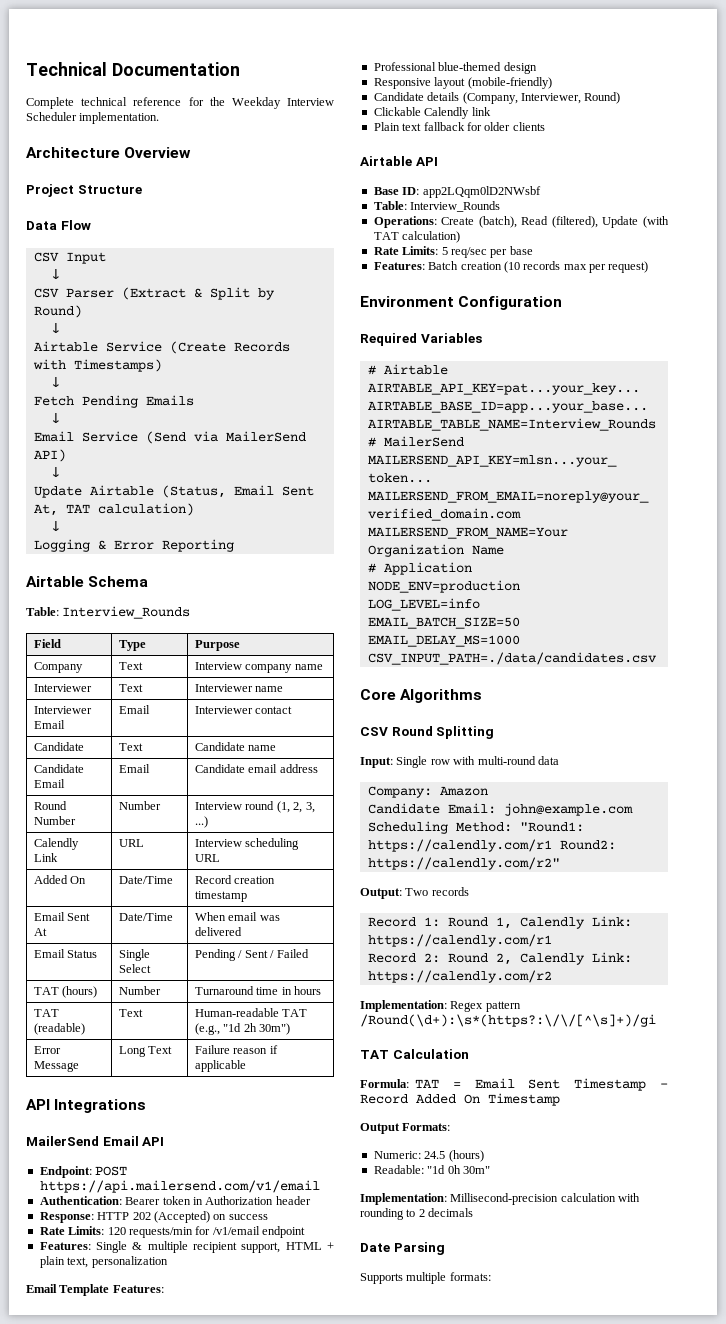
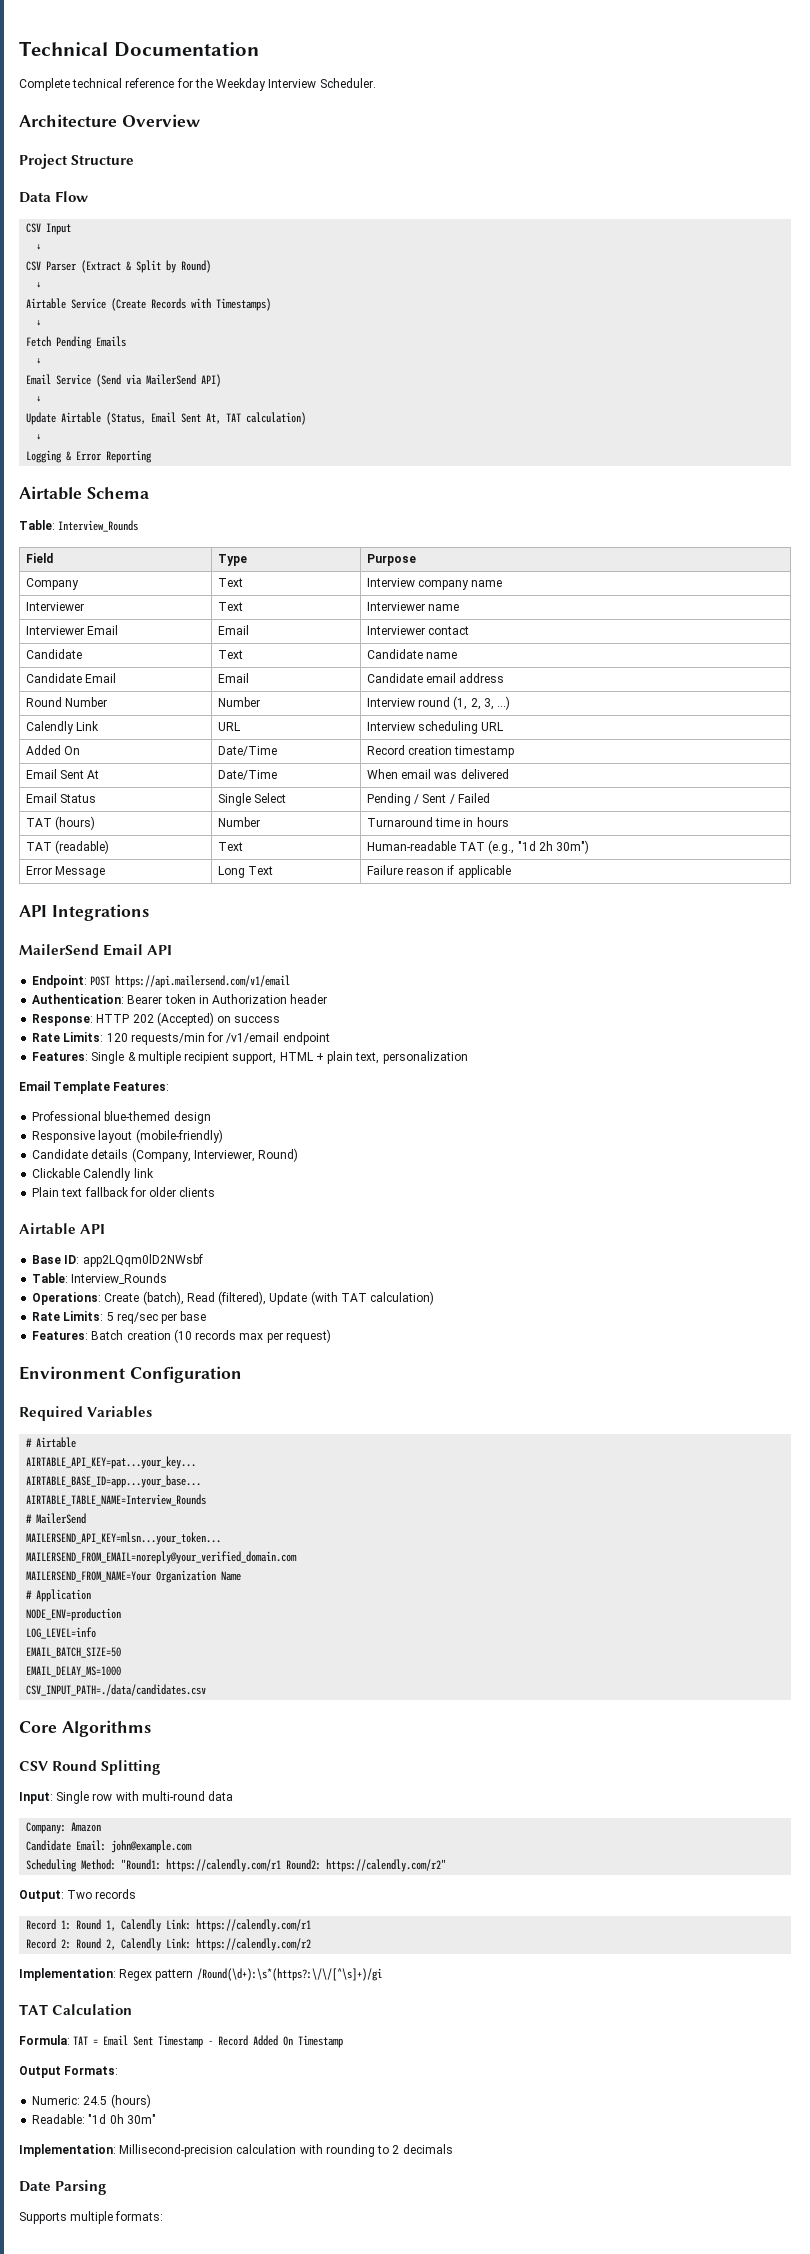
[26,112,160,124] Scheduler implementation. -> [319,78,376,88] Scheduler.

